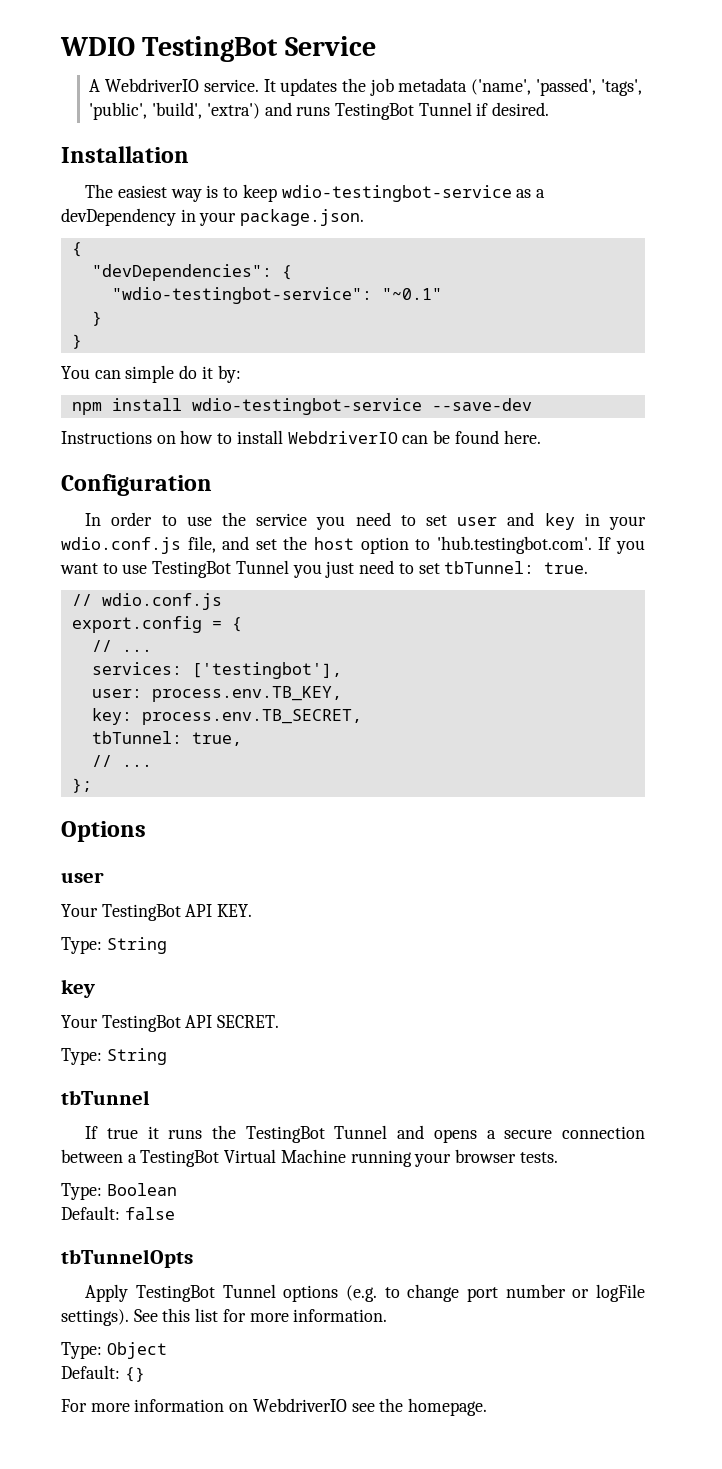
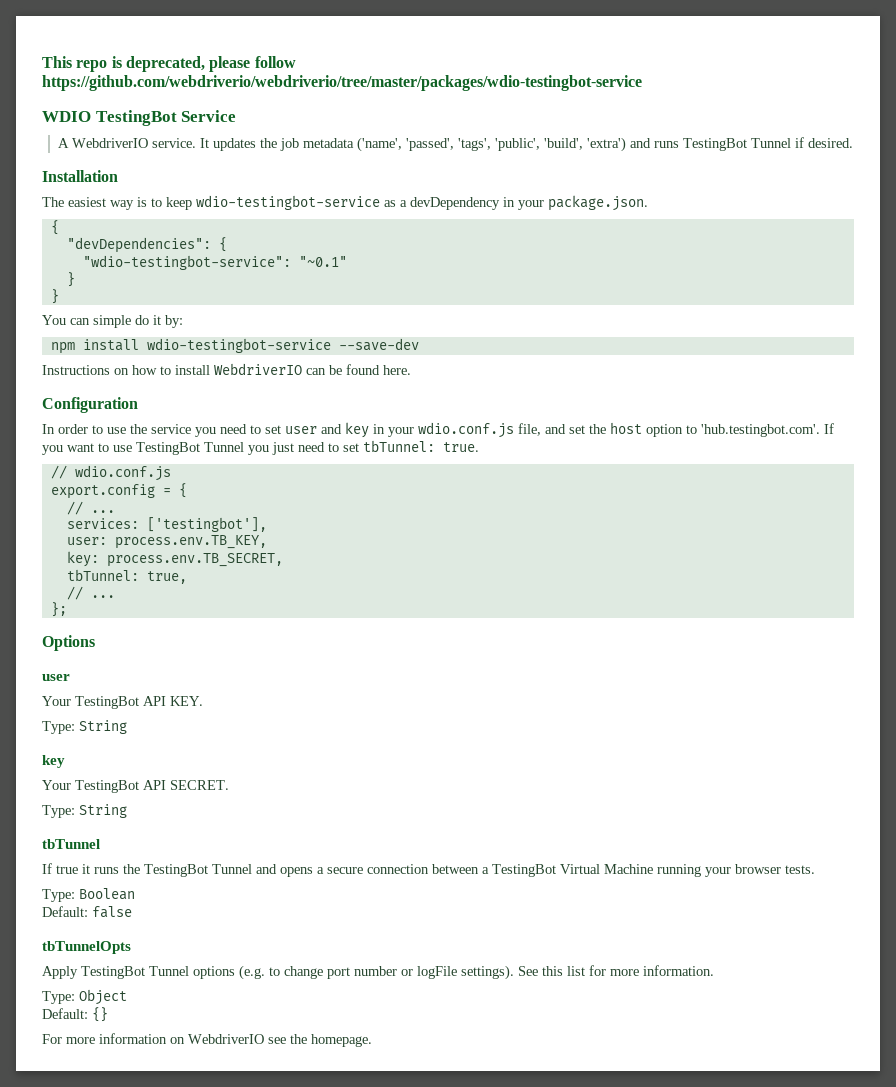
(60, 46) none -> [42,56,296,72] [42,75,642,91] This repo is deprecated, please follow https://github.com/webdriverio/webdriverio/tree/master/packages/wdio-testingbot-service //

